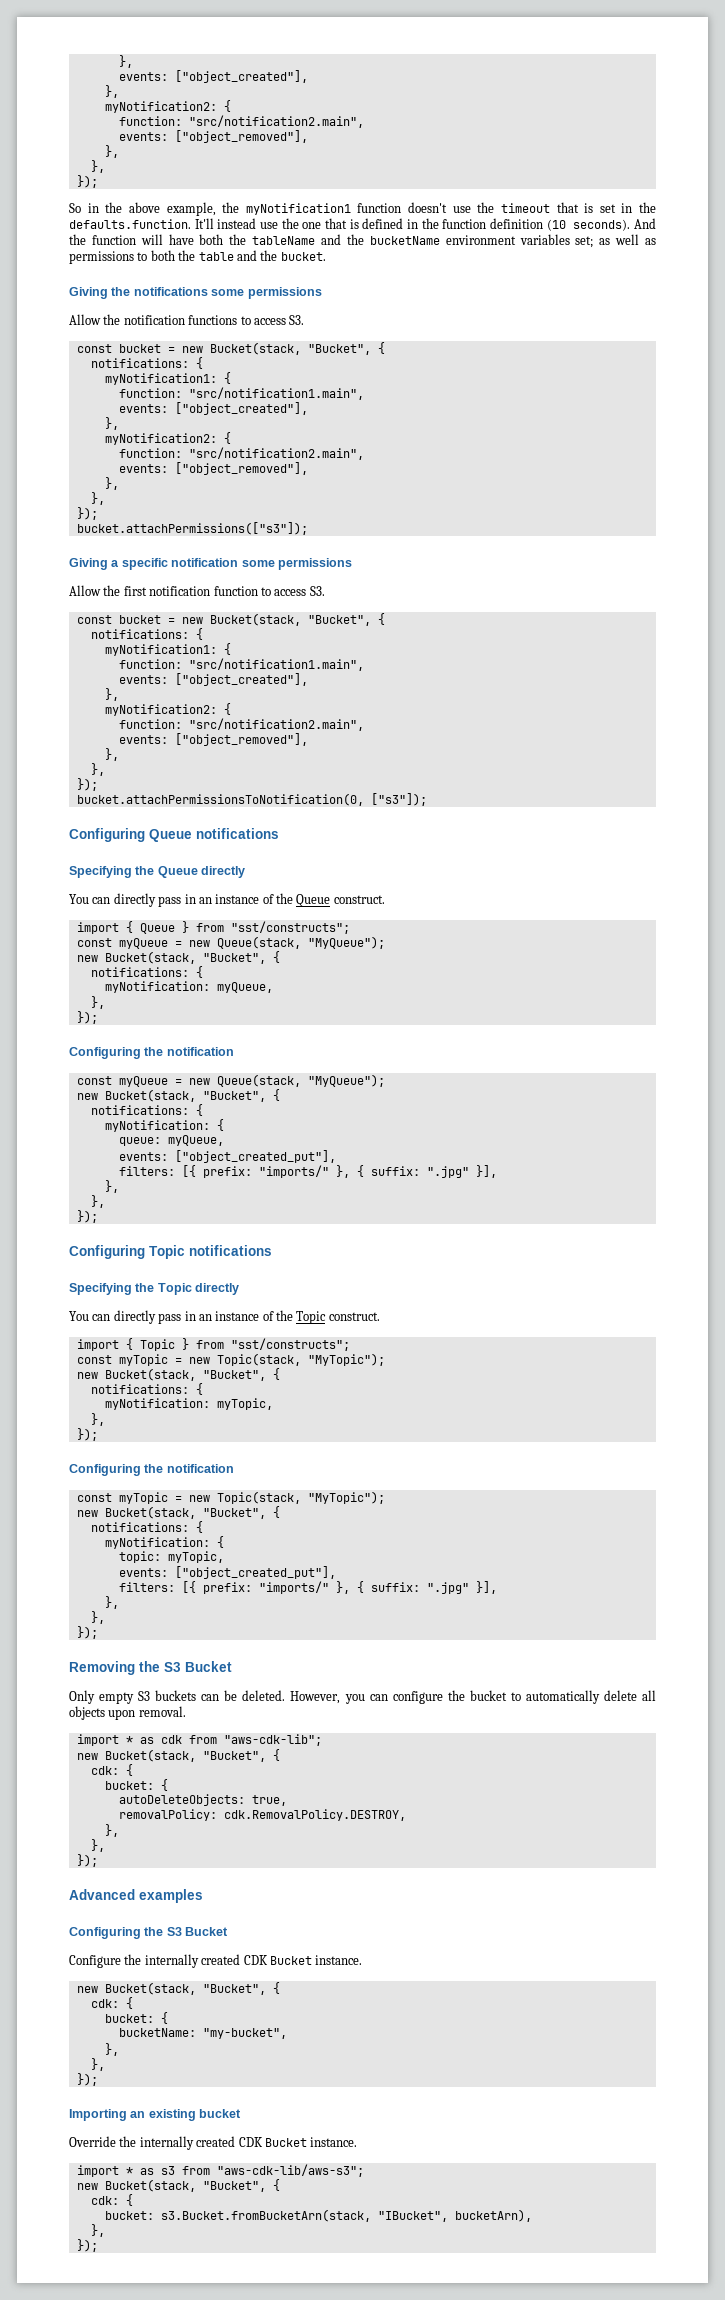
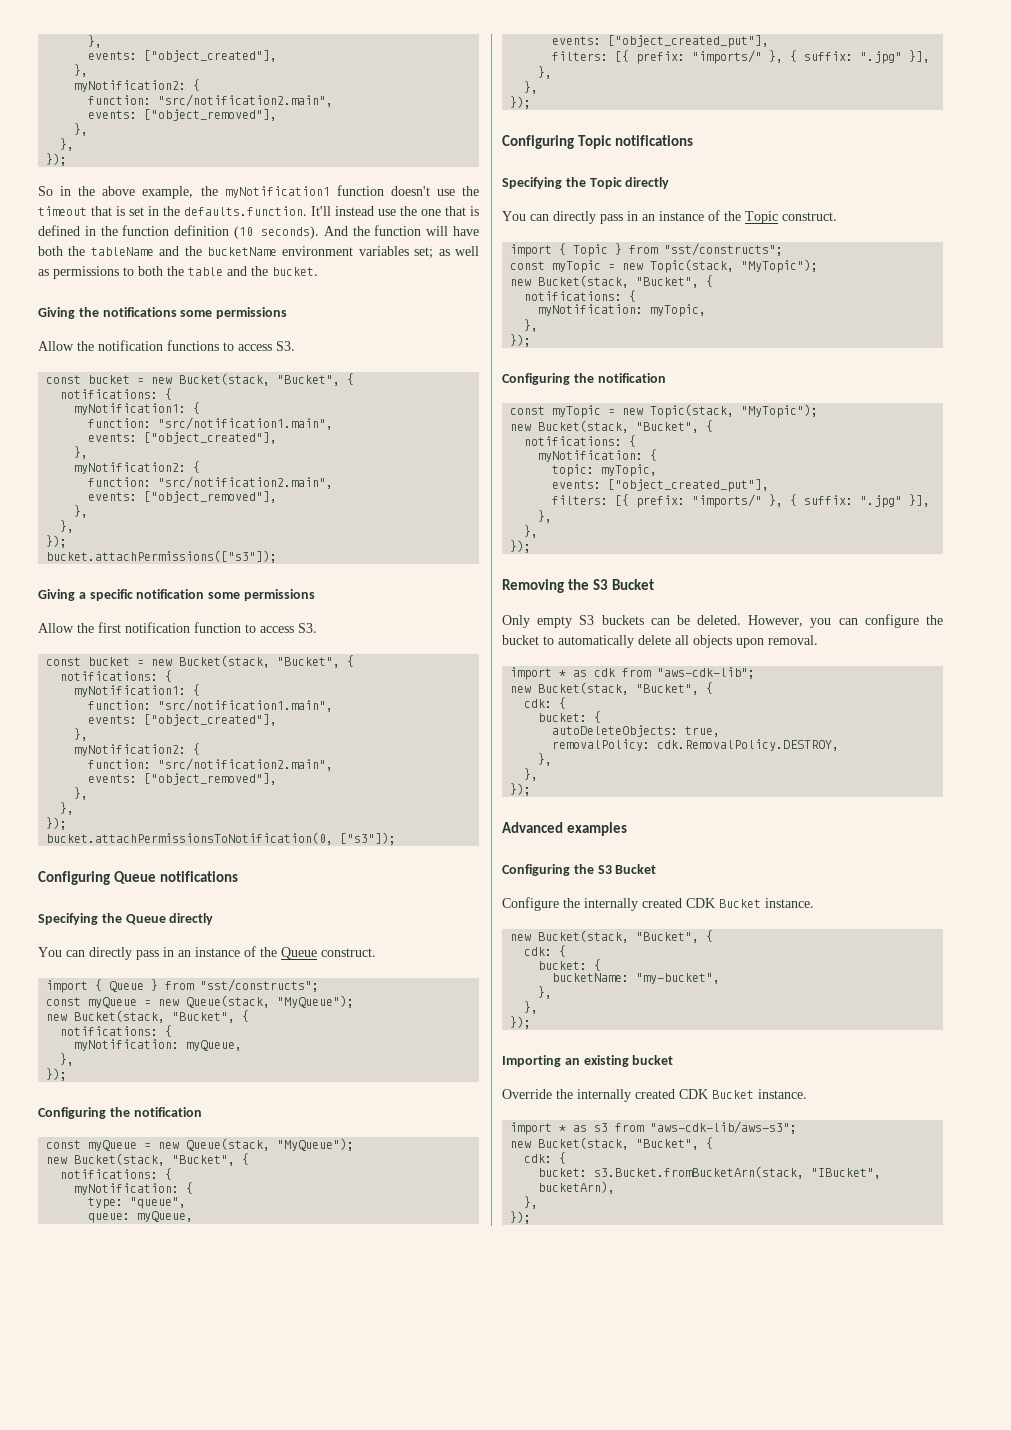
(224, 1125) none -> [88,1197,187,1209] // type: "queue",

